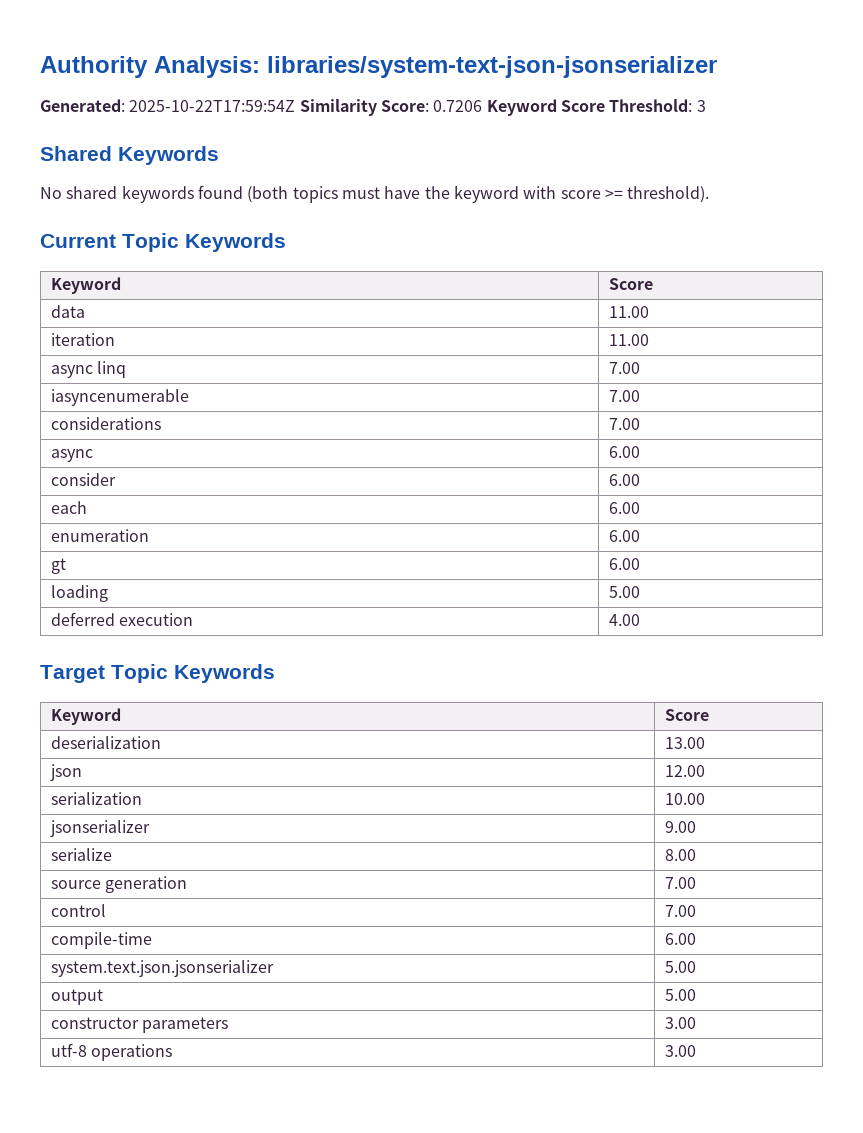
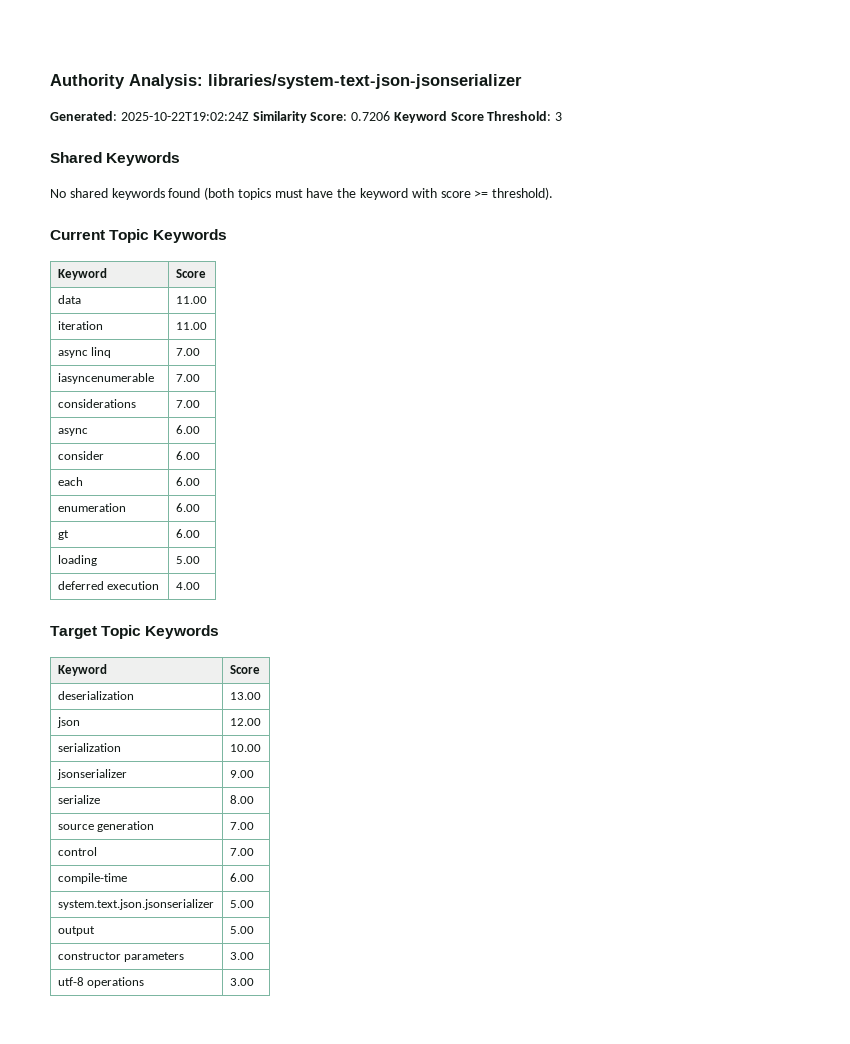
[129,100,296,112] 2025-10-22T17:59:54Z -> [120,112,249,121] 2025-10-22T19:02:24Z

